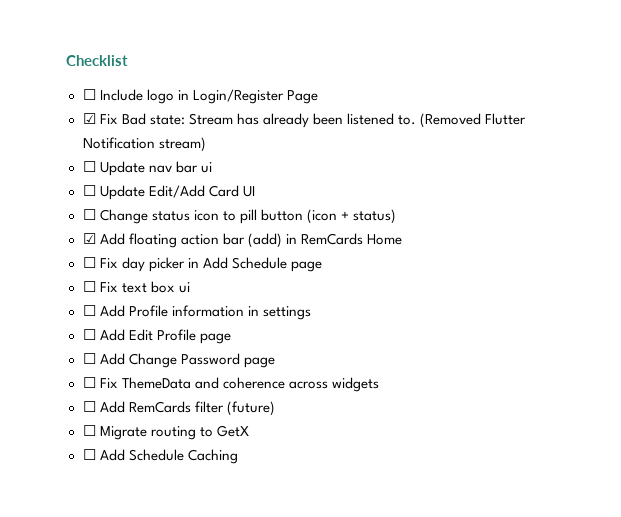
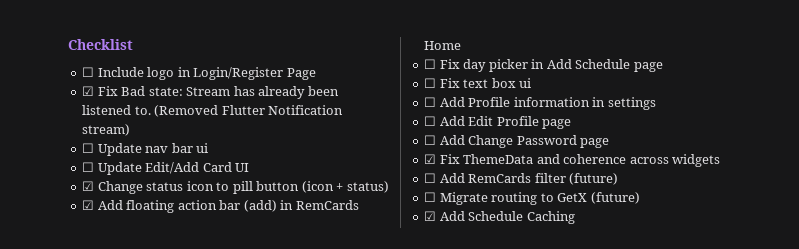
[82,209,96,220] ☐ -> [82,181,95,191] ☑
[82,377,96,388] ☐ -> [424,154,437,164] ☑
[82,449,96,460] // ☐ -> [590,192,640,204] [424,211,437,221] (future) // ☑

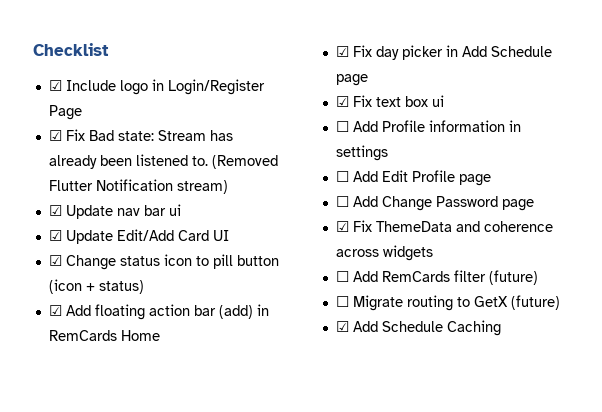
[82,67,95,77] ☐ -> [48,80,62,91] ☑
[82,143,95,153] ☐ -> [48,205,62,216] ☑
[82,162,95,172] ☐ -> [48,230,62,241] ☑
[424,59,437,69] ☐ -> [335,46,349,57] ☑
[424,78,437,88] ☐ -> [335,96,349,107] ☑

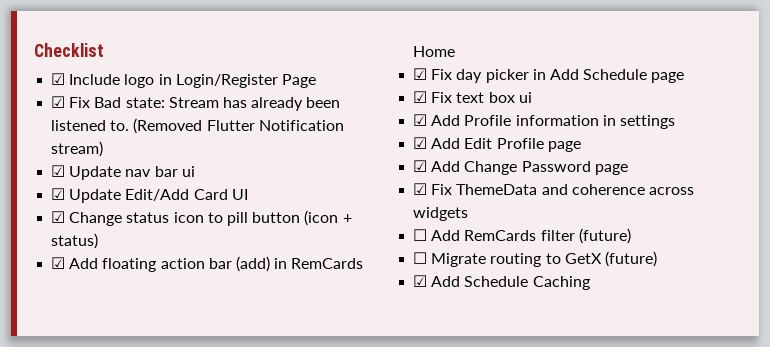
[335,121,349,132] ☐ -> [413,114,428,126] ☑
[335,171,349,182] ☐ -> [413,137,428,149] ☑
[335,196,349,207] ☐ -> [413,160,428,172] ☑

